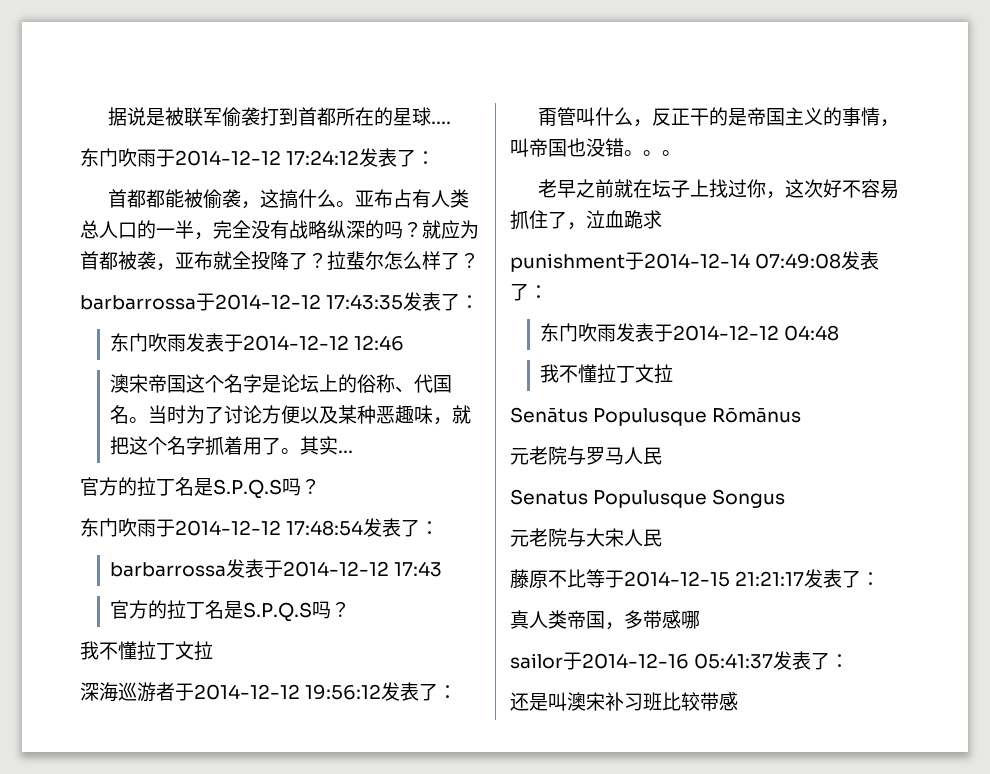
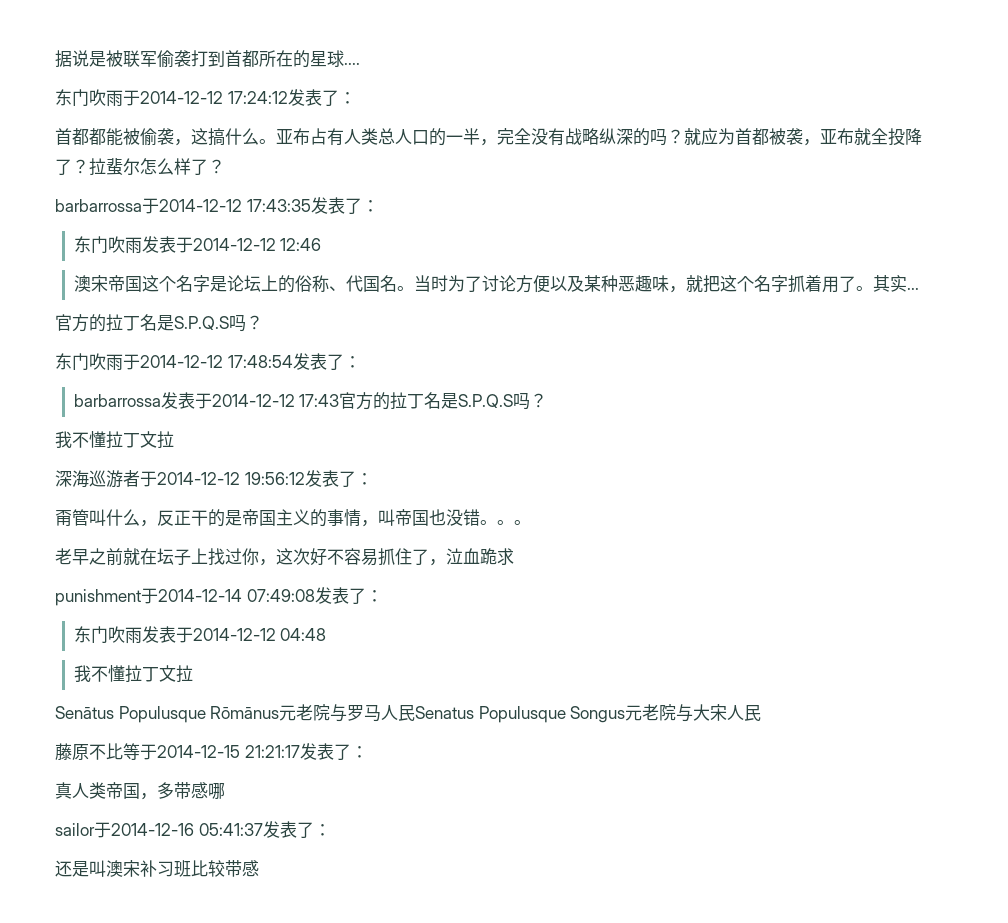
(443, 569) // -> (340, 400) none
(802, 415) // -> (280, 712) none
(662, 456) // -> (416, 713) none
(786, 498) // -> (626, 714) none

